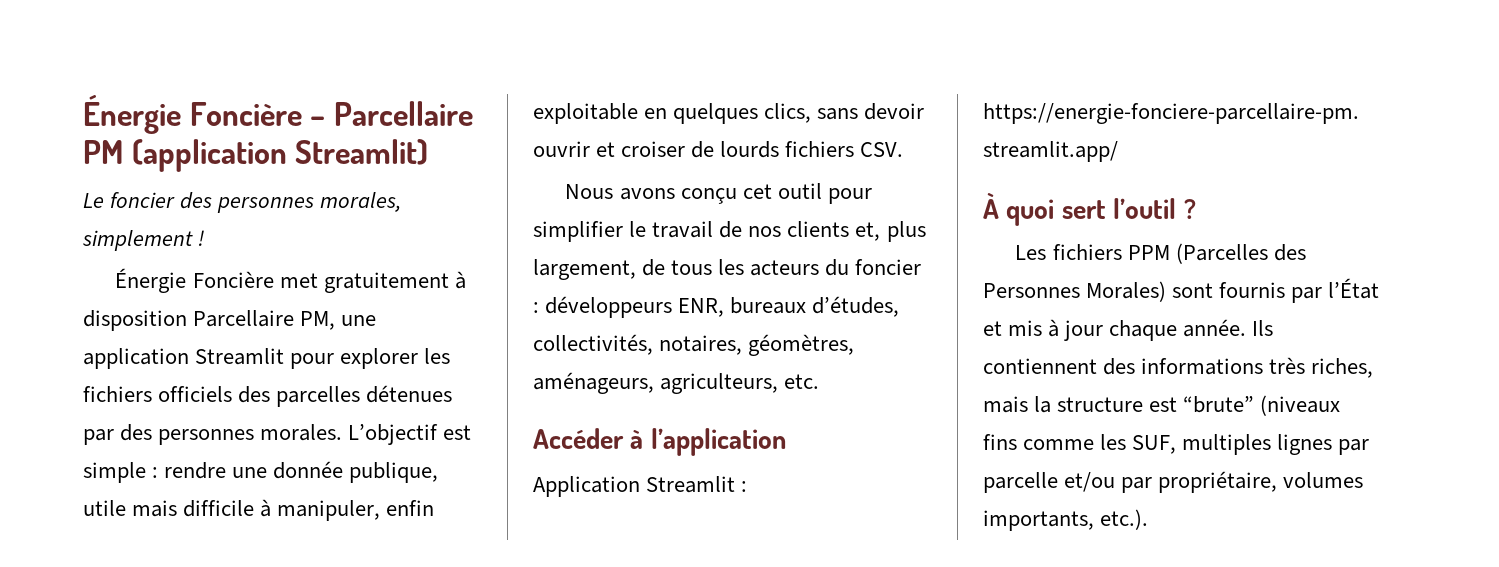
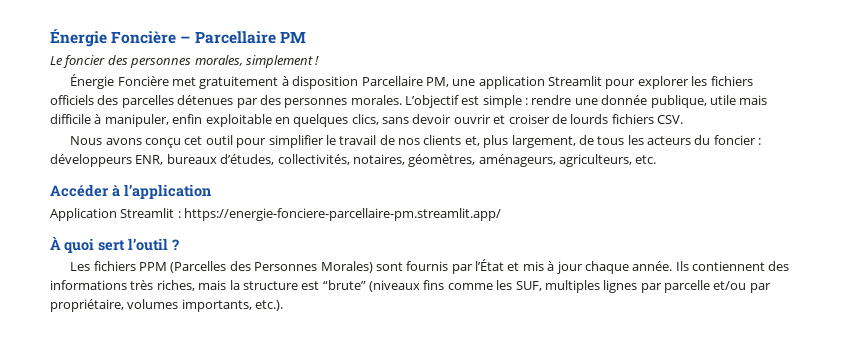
[131,139,429,172] (application Streamlit) -> (306, 37) none

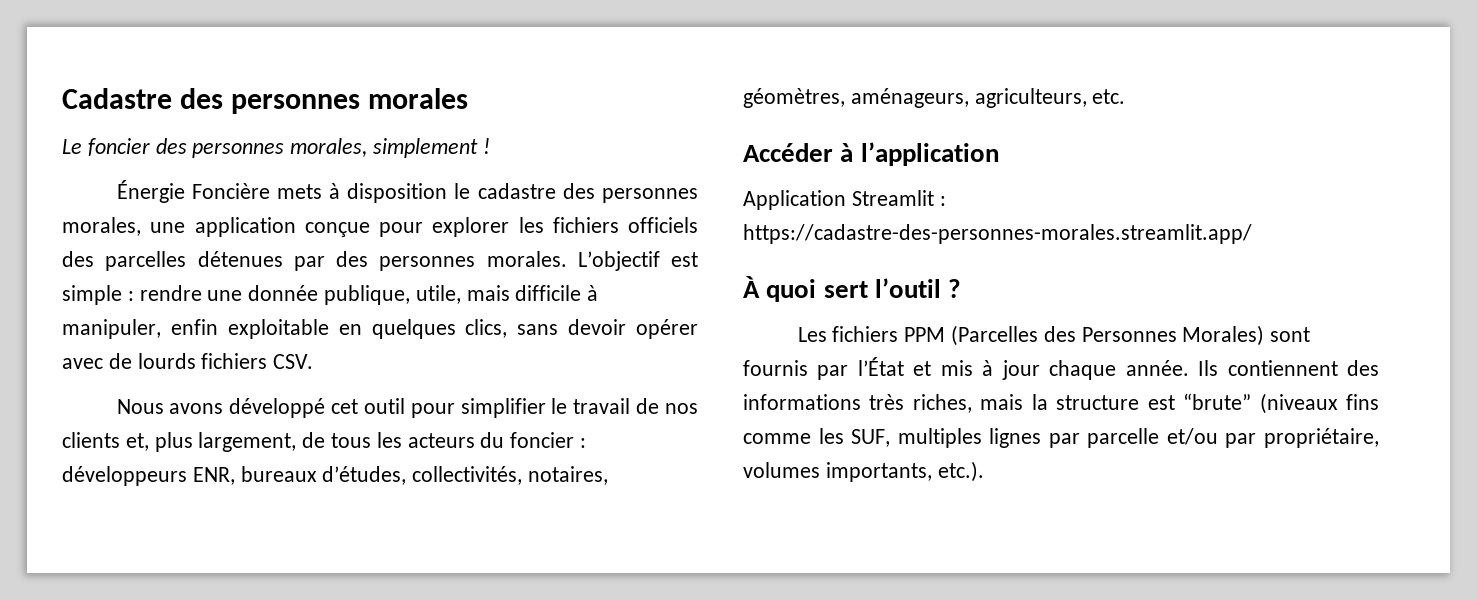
[50,29,306,47] Énergie Foncière – Parcellaire PM -> [62,88,469,114] Cadastre des personnes morales
[172,76,449,89] met gratuitement à disposition Parcellaire PM, -> [276,183,698,203] [62,217,141,236] mets à disposition le cadastre des personnes morales,
[548,76,603,86] Streamlit -> [304,222,370,237] conçue
[709,95,736,105] utile -> [415,285,461,304] utile,
[453,114,550,124] ouvrir et croiser -> [636,319,698,339] [62,358,103,369] opérer avec
[145,138,182,148] conçu -> [229,398,326,418] développé
[184,208,502,221] https://energie-fonciere-parcellaire-pm.streamlit.app/ -> [743,224,1252,244] https://cadastre-des-personnes-morales.streamlit.app/

